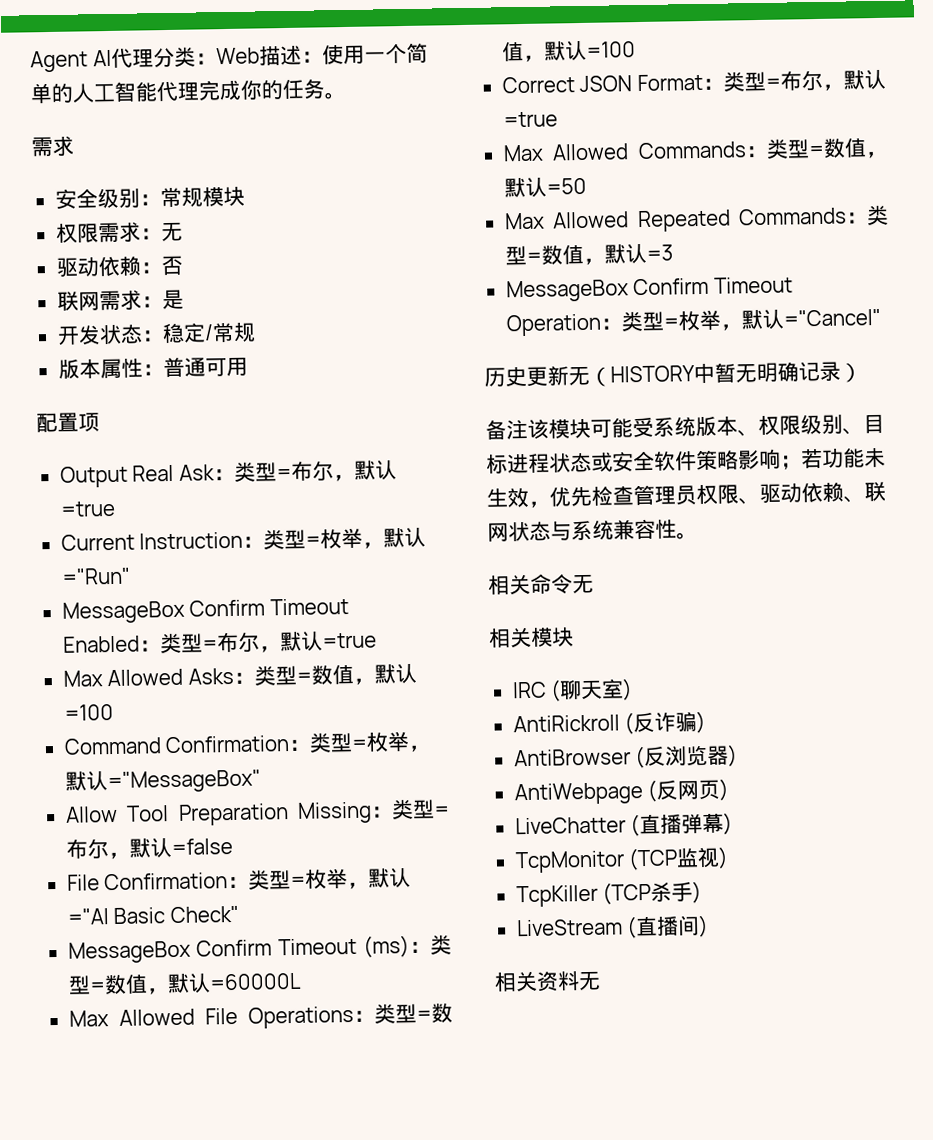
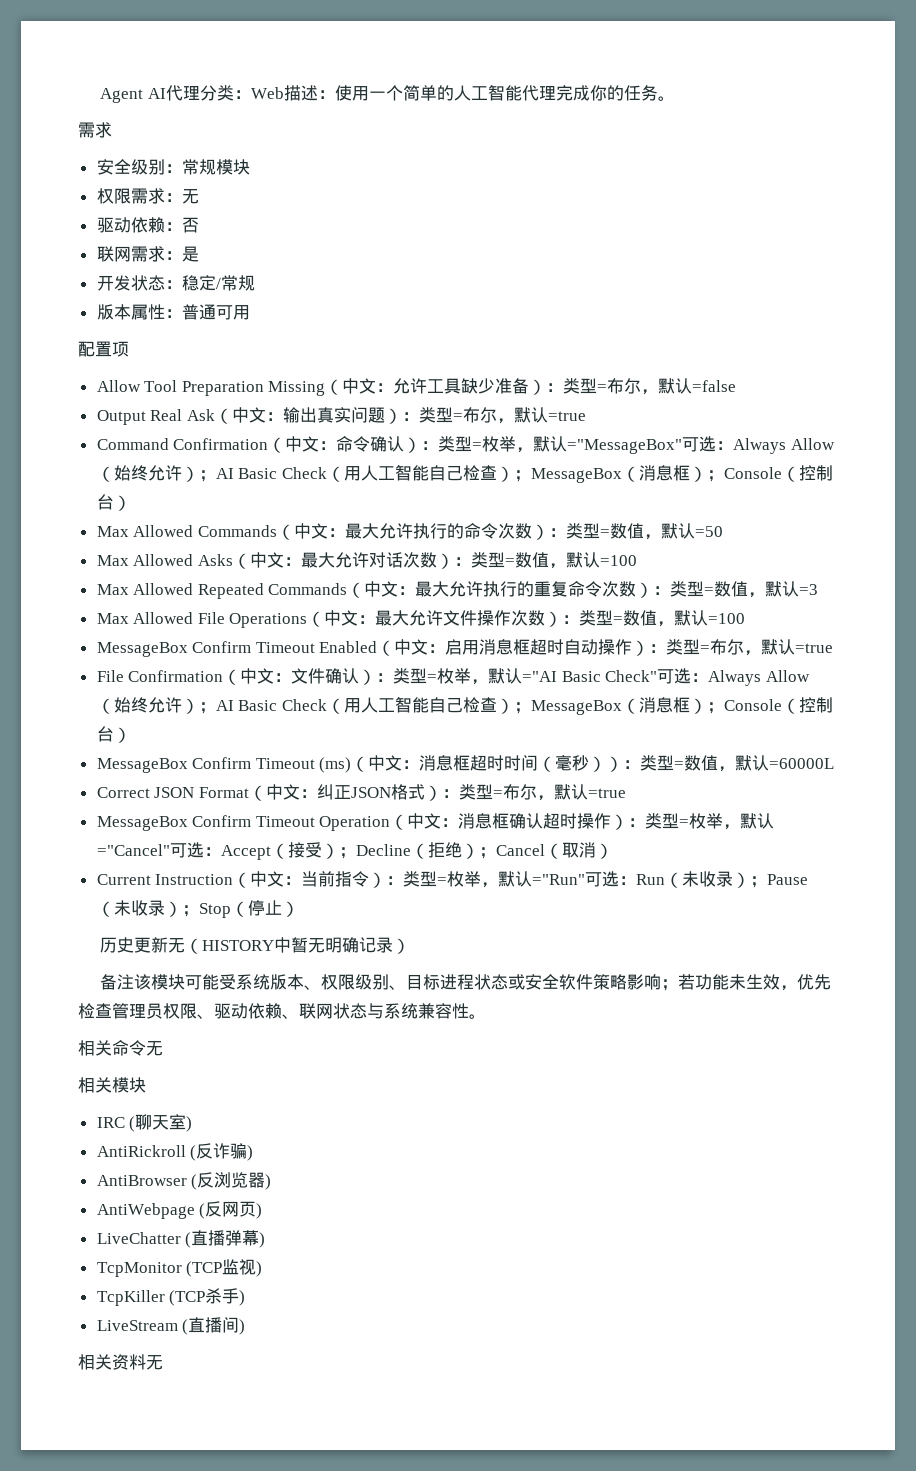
[59,459,397,488] [59,500,116,517] [60,527,427,551] [60,567,131,585] [61,598,349,624] [62,630,377,654] [62,663,417,687] [63,703,114,721] [63,735,291,755] Output Real Ask：类型=布尔，默认=true // Current Instruction：类型=枚举，默认="Run" // MessageBox Confirm Timeout Enabled：类型=布尔，默认=true // Max Allowed Asks：类型=数值，默认=100 // Command Confirmation -> [96,378,737,396] [96,407,586,425] [96,436,422,453] Allow Tool Preparation Missing（中文：允许工具缺少准备）：类型=布尔，默认=false // Output Real Ask（中文：输出真实问题）：类型=布尔，默认=true // Command Confirmation（中文：命令确认）
[64,798,450,826] [65,837,233,860] [66,867,412,891] [66,905,239,925] [67,934,452,964] [67,972,302,995] [68,1003,453,1029] [501,40,636,62] [501,69,886,94] [502,111,558,128] [502,141,747,162] // Allow Tool Preparation Missing：类型=布尔，默认=false // File Confirmation：类型=枚举，默认="AI Basic Check" // MessageBox Confirm Timeout (ms)：类型=数值，默认=60000L // Max Allowed File Operations：类型=数值，默认=100 // Correct JSON Format：类型=布尔，默认=true // Max Allowed Commands -> [682,436,835,454] [96,464,833,483] [96,494,131,511] [96,523,549,540] 可选：Always Allow（始终允许）；AI Basic Check（用人工智能自己检查）；MessageBox（消息框）；Console（控制台） // Max Allowed Commands（中文：最大允许执行的命令次数）
[636,207,847,233] Repeated Commands -> [197,552,637,569] [96,581,654,599] Asks（中文：最大允许对话次数）：类型=数值，默认=100 // Max Allowed Repeated Commands（中文：最大允许执行的重复命令次数）
[505,276,793,303] [505,313,602,337] MessageBox Confirm Timeout Operation -> [96,610,746,628] [96,639,834,657] [96,668,811,686] [96,696,833,715] [96,726,131,743] [96,754,835,773] [96,784,626,801] [96,813,629,831] Max Allowed File Operations（中文：最大允许文件操作次数）：类型=数值，默认=100 // MessageBox Confirm Timeout Enabled（中文：启用消息框超时自动操作）：类型=布尔，默认=true // File Confirmation（中文：文件确认）：类型=枚举，默认="AI Basic Check"可选：Always Allow（始终允许）；AI Basic Check（用人工智能自己检查）；MessageBox（消息框）；Console（控制台） // MessageBox Confirm Timeout (ms)（中文：消息框超时时间（毫秒））：类型=数值，默认=60000L // Correct JSON Format（中文：纠正JSON格式）：类型=布尔，默认=true // MessageBox Confirm Timeout Operation（中文：消息框确认超时操作）
(881, 317) none -> [169,842,613,860] [96,871,809,888] [96,900,299,918] 可选：Accept（接受）；Decline（拒绝）；Cancel（取消） // Current Instruction（中文：当前指令）：类型=枚举，默认="Run"可选：Run（未收录）；Pause（未收录）；Stop（停止）

